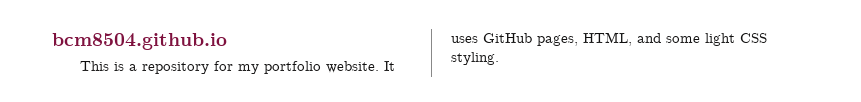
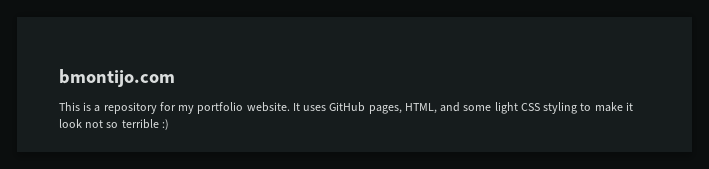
[52,33,227,50] bcm8504.github.io -> [59,69,175,87] bmontijo.com
[451,52,499,65] styling. -> [543,102,633,114] [59,119,169,130] styling to make it look not so terrible :)

